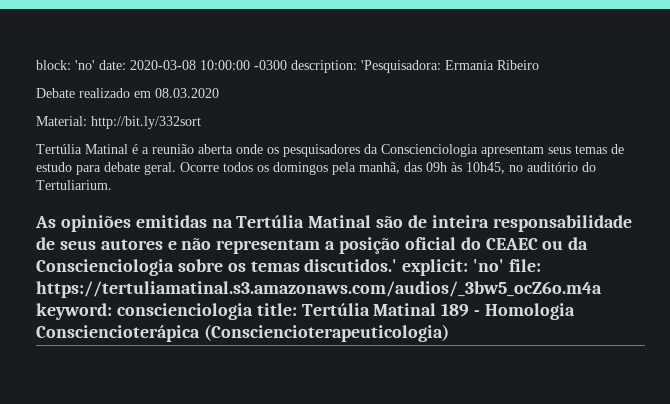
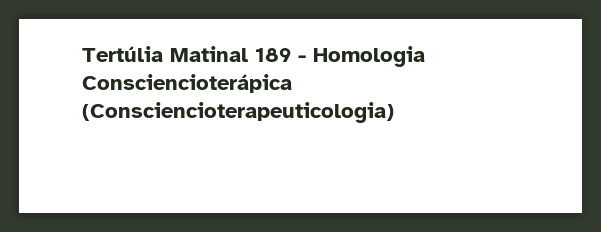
[36,60,539,73] [36,88,219,98] [36,116,201,129] [36,144,624,157] [36,162,596,175] [36,180,112,190] [35,215,632,232] [36,237,589,254] [36,259,542,276] [36,281,602,298] [36,303,297,320] block: 'no' date: 2020-03-08 10:00:00 -0300 description: 'Pesquisadora: Ermania Ribeiro // Debate realizado em 08.03.2020 // Material: http://bit.ly/332sort // Tertúlia Matinal é a reunião aberta onde os pesquisadores da Conscienciologia apresentam seus temas de estudo para debate geral. Ocorre todos os domingos pela manhã, das 09h às 10h45, no auditório do Tertuliarium. // As opiniões emitidas na Tertúlia Matinal são de inteira responsabilidade de seus autores e não representam a posição oficial do CEAEC ou da Conscienciologia sobre os temas discutidos.' explicit: 'no' file: https://tertuliamatinal.s3.amazonaws.com/audios/_3bw5_ocZ6o.m4a keyword: conscienciologia title: -> (82, 54) none

